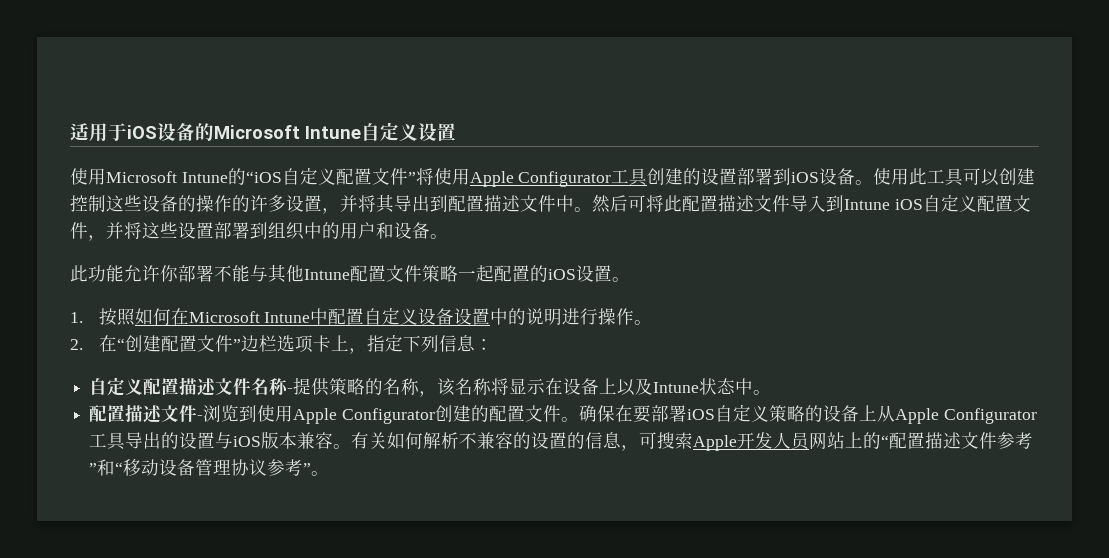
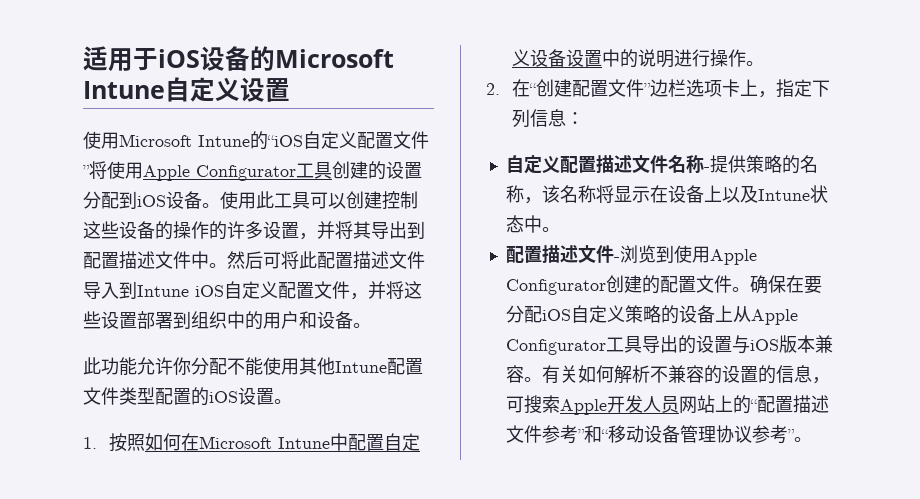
[737,168,774,185] 部署 -> [83,191,119,209] 分配
[178,265,268,282] 部署不能与 -> [191,357,299,376] 分配不能使用
[422,265,494,282] 策略一起 -> [119,387,155,405] 类型
[650,405,687,422] 部署 -> [505,305,542,323] 分配

